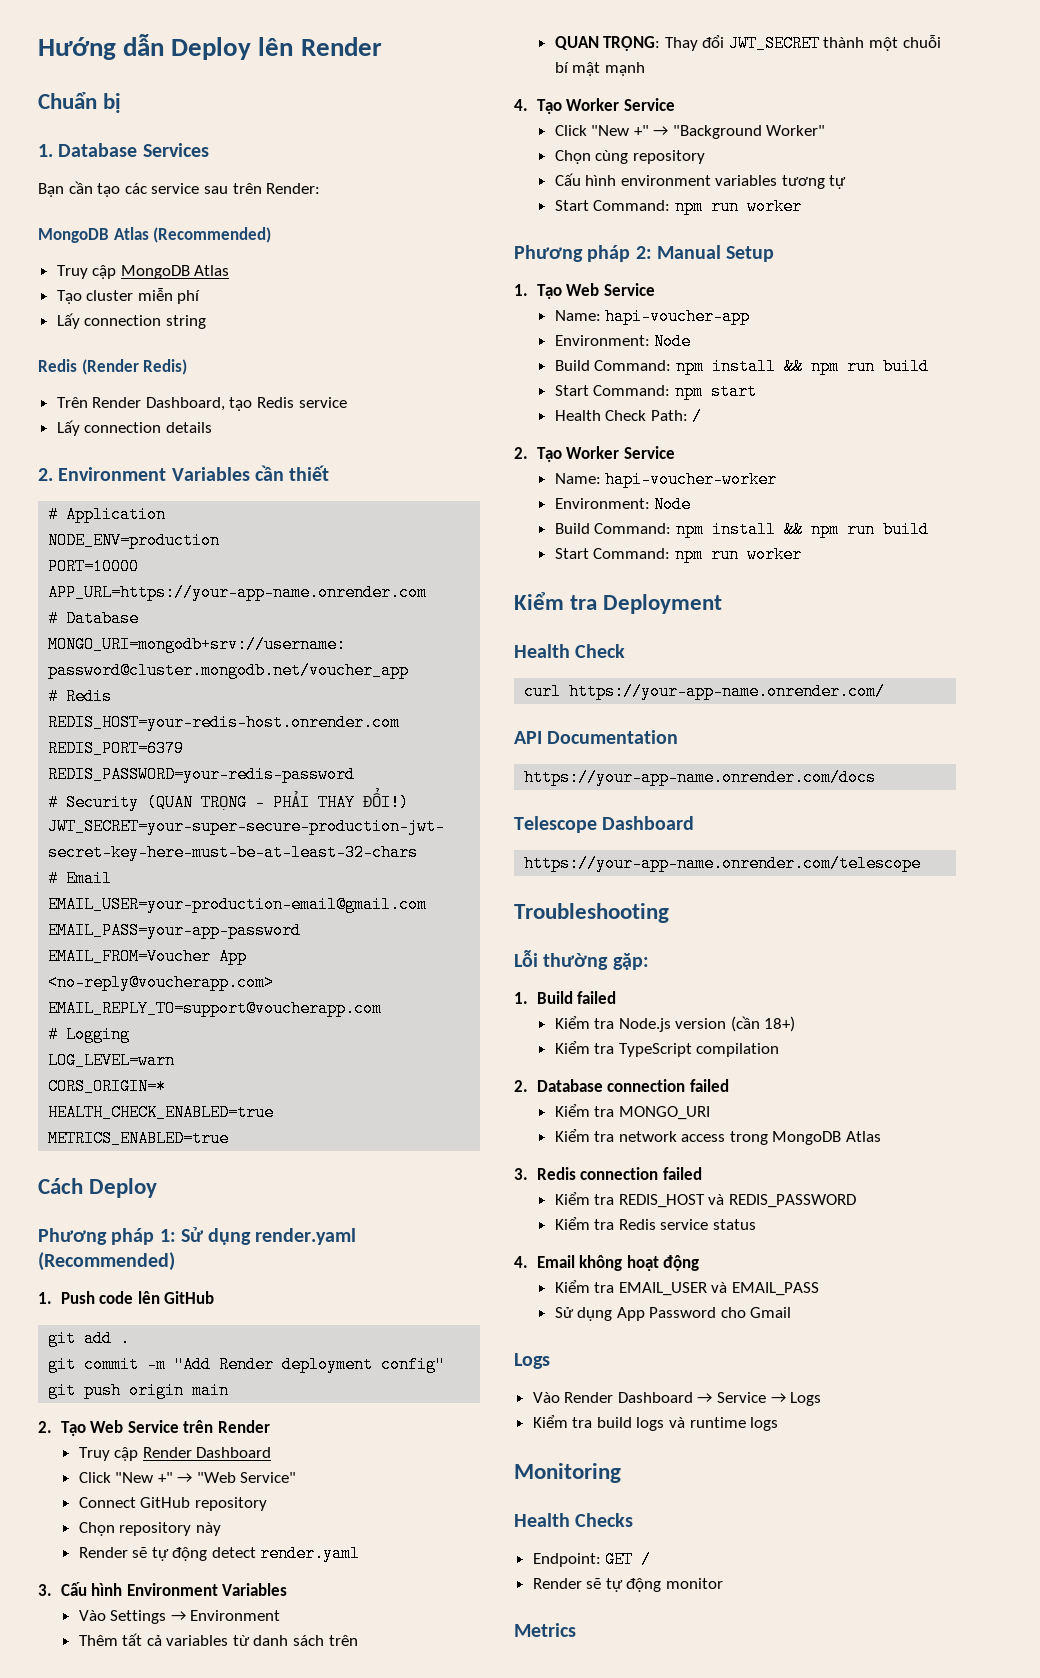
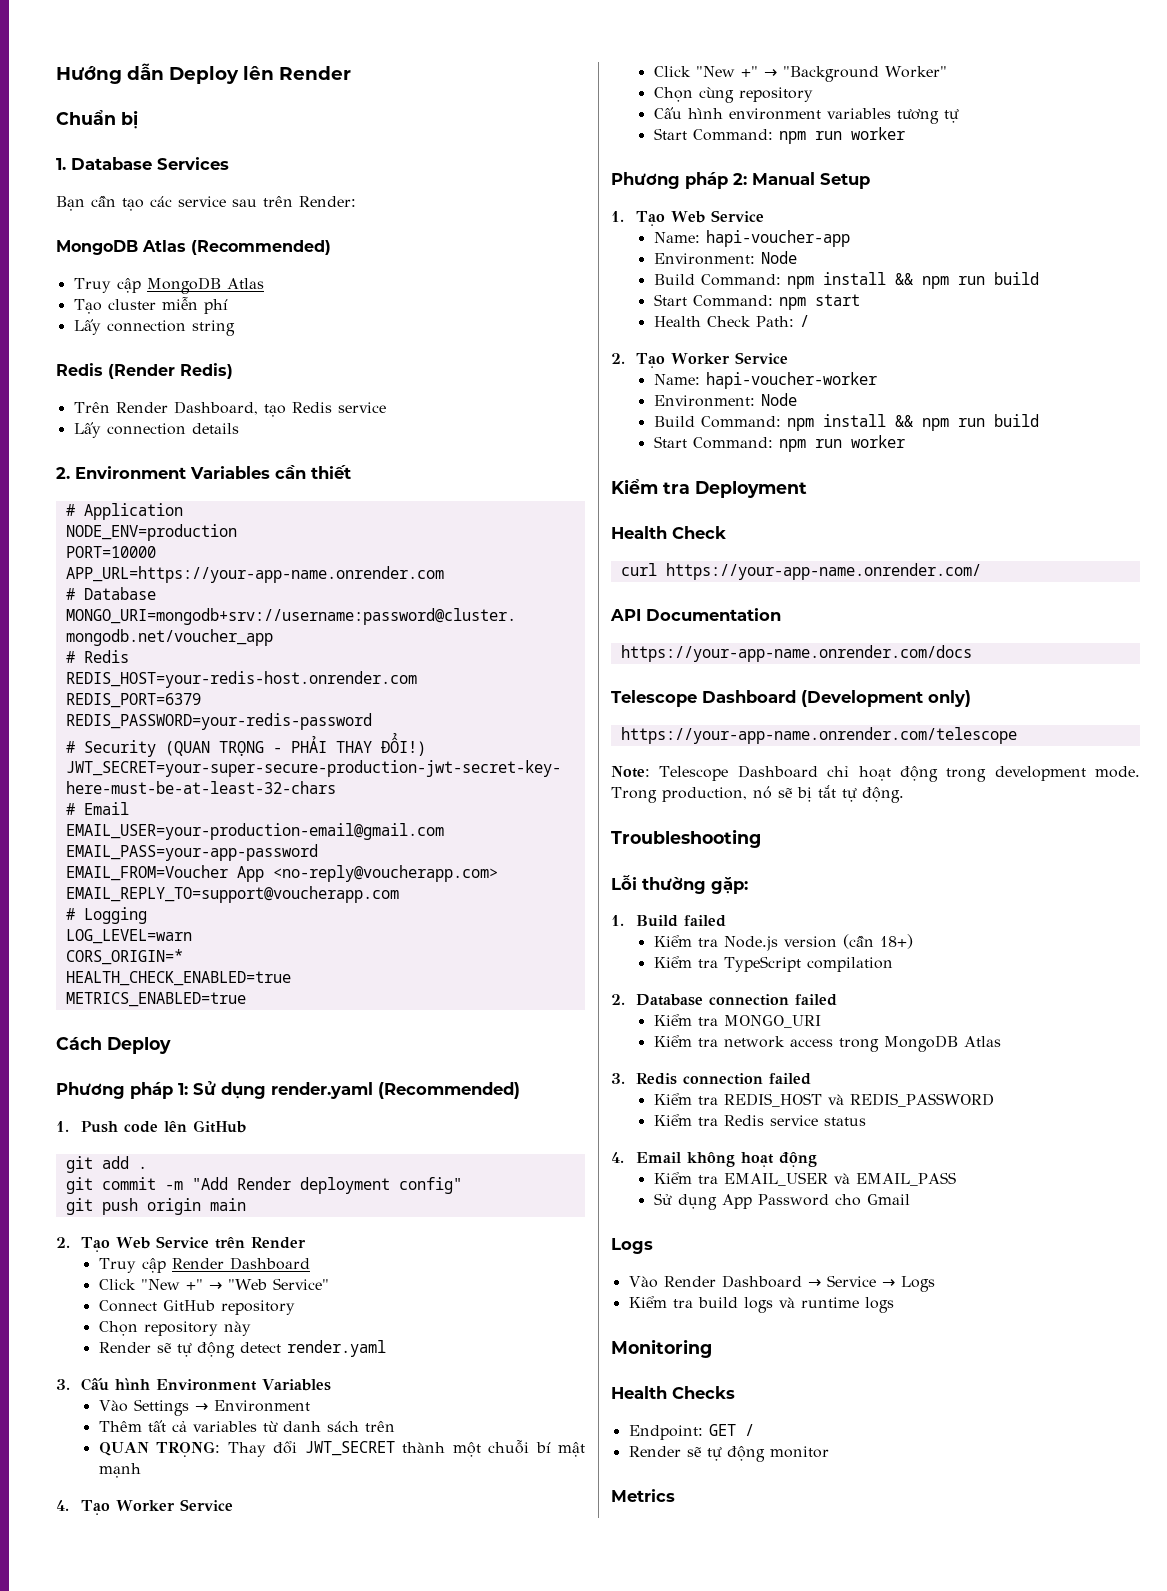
(695, 823) none -> [801,690,971,707] (Development only)
(922, 863) none -> [611,765,1140,782] [611,785,904,803] // Note: Telescope Dashboard chỉ hoạt động trong development mode. Trong production, nó sẽ bị tắt tự động.

